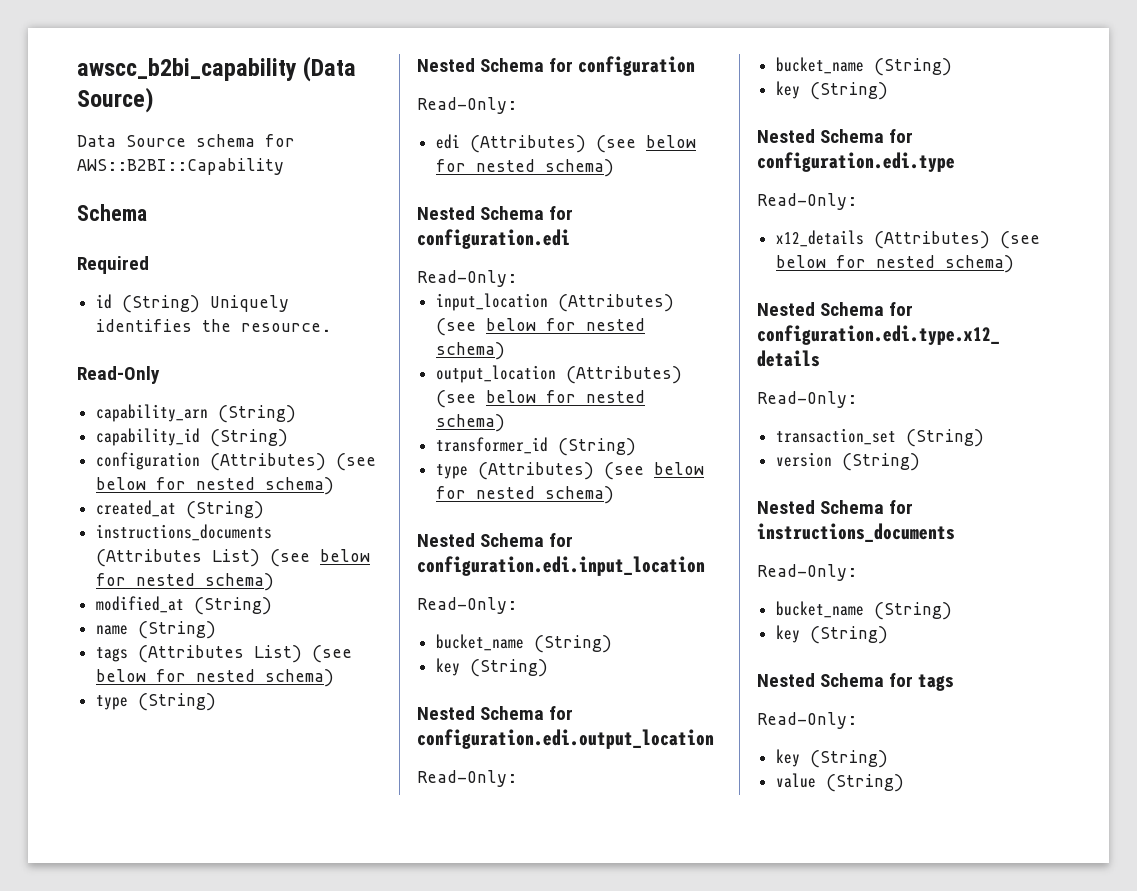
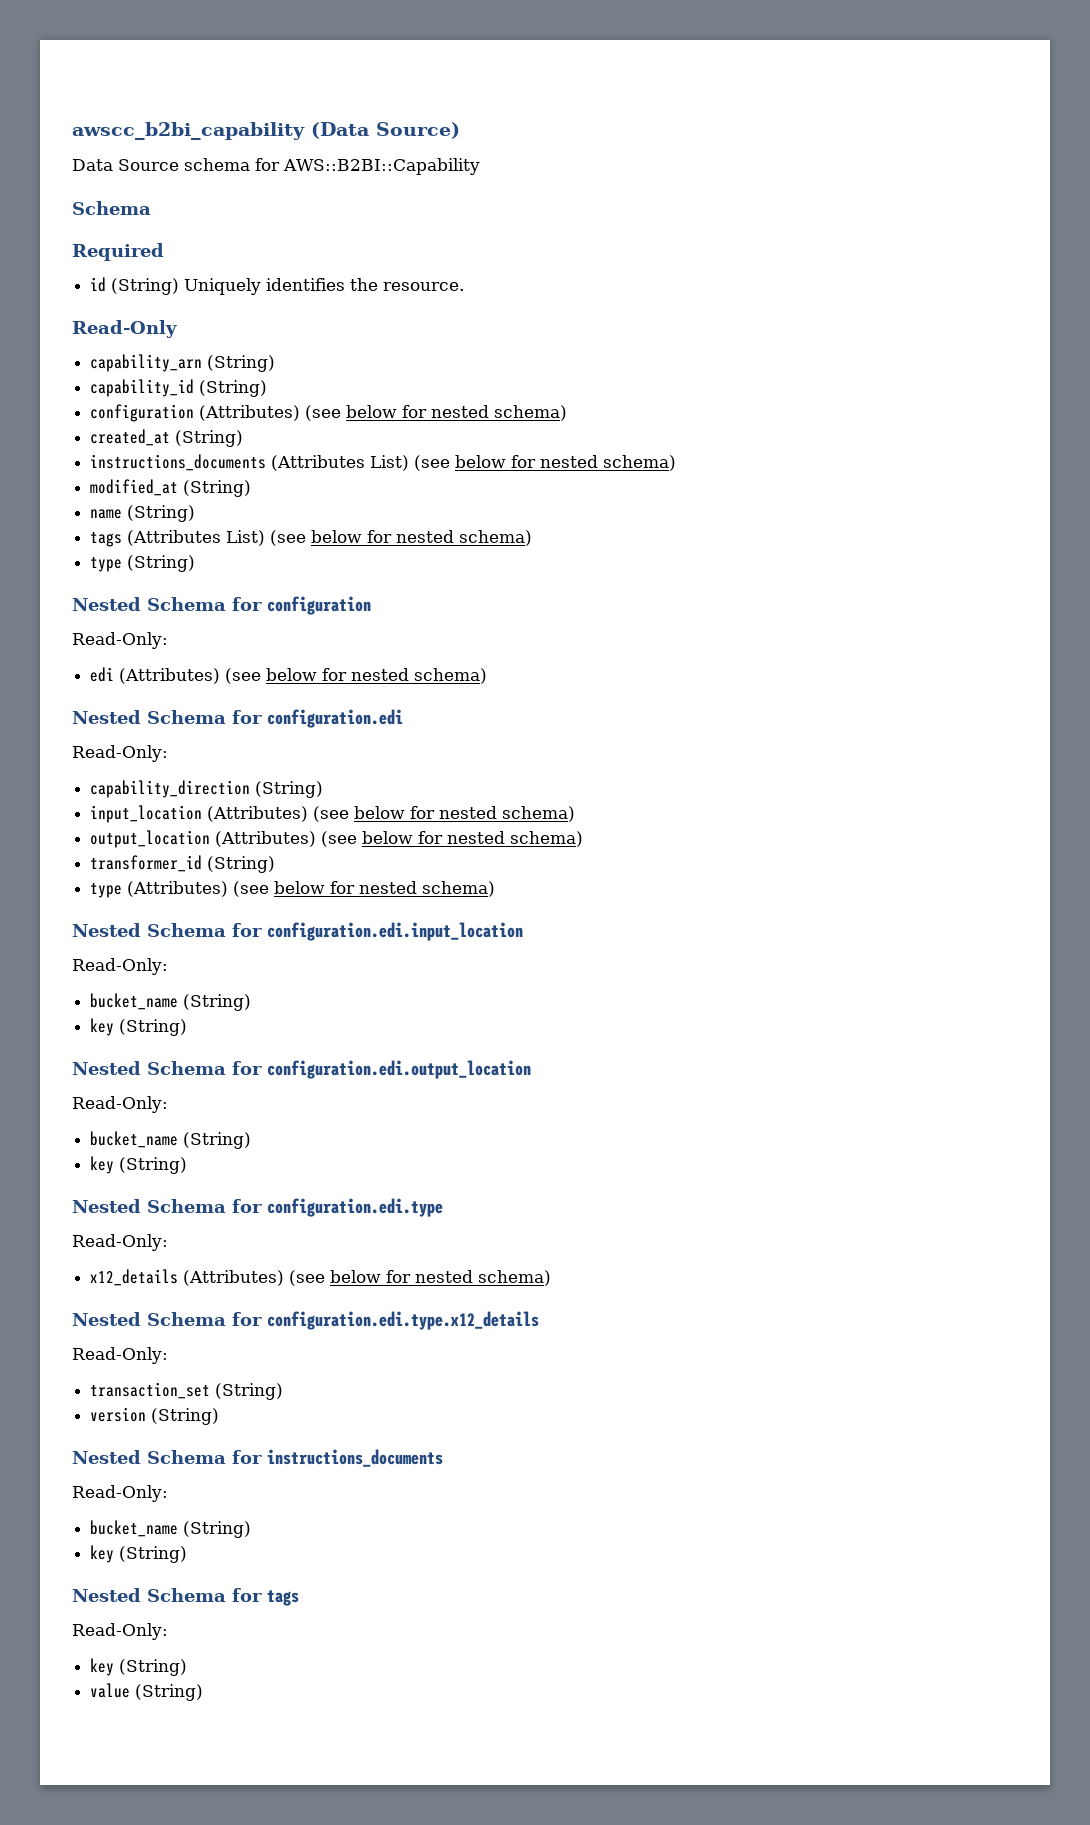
(517, 278) none -> [90,780,324,798] // capability_direction (String)

